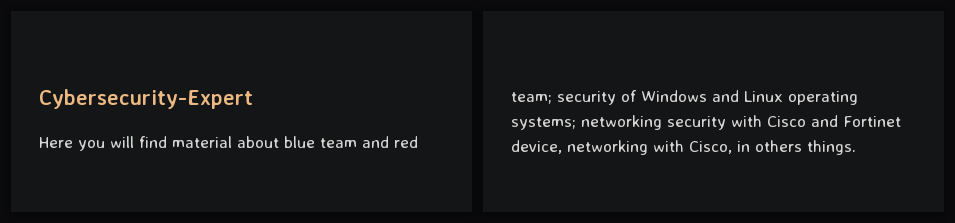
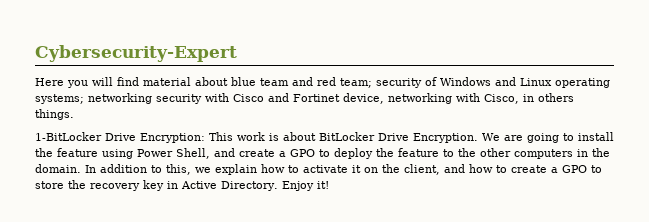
(856, 147) none -> [35,132,614,143] [35,148,610,159] [35,164,602,175] [35,180,329,191] // 1-BitLocker Drive Encryption: This work is about BitLocker Drive Encryption. We are going to install the feature using Power Shell, and create a GPO to deploy the feature to the other computers in the domain. In addition to this, we explain how to activate it on the client, and how to create a GPO to store the recovery key in Active Directory. Enjoy it!

